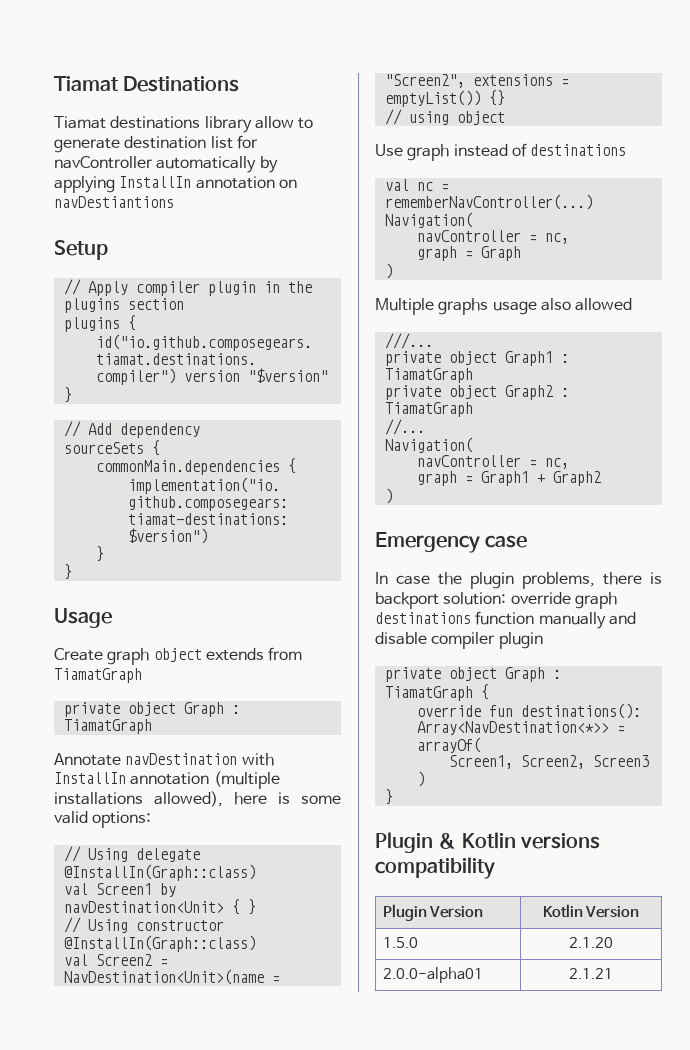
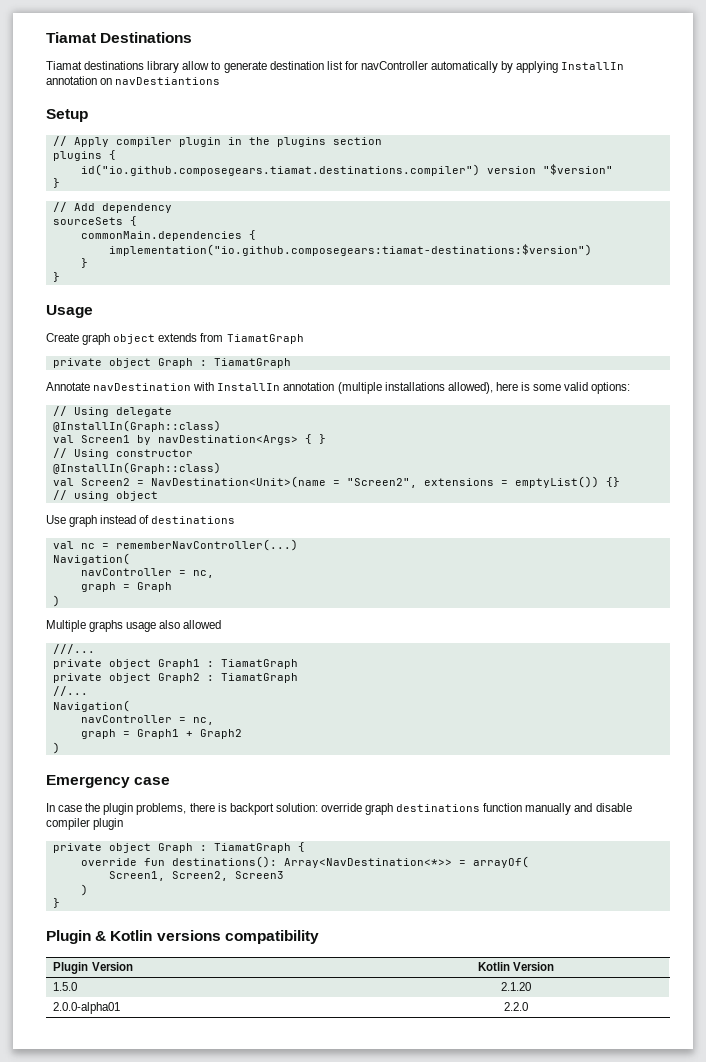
[63,901,224,913] navDestination<Unit> -> [157,435,298,445] navDestination<Args>
[569,968,613,979] 2.1.21 -> [504,1002,528,1011] 2.2.0

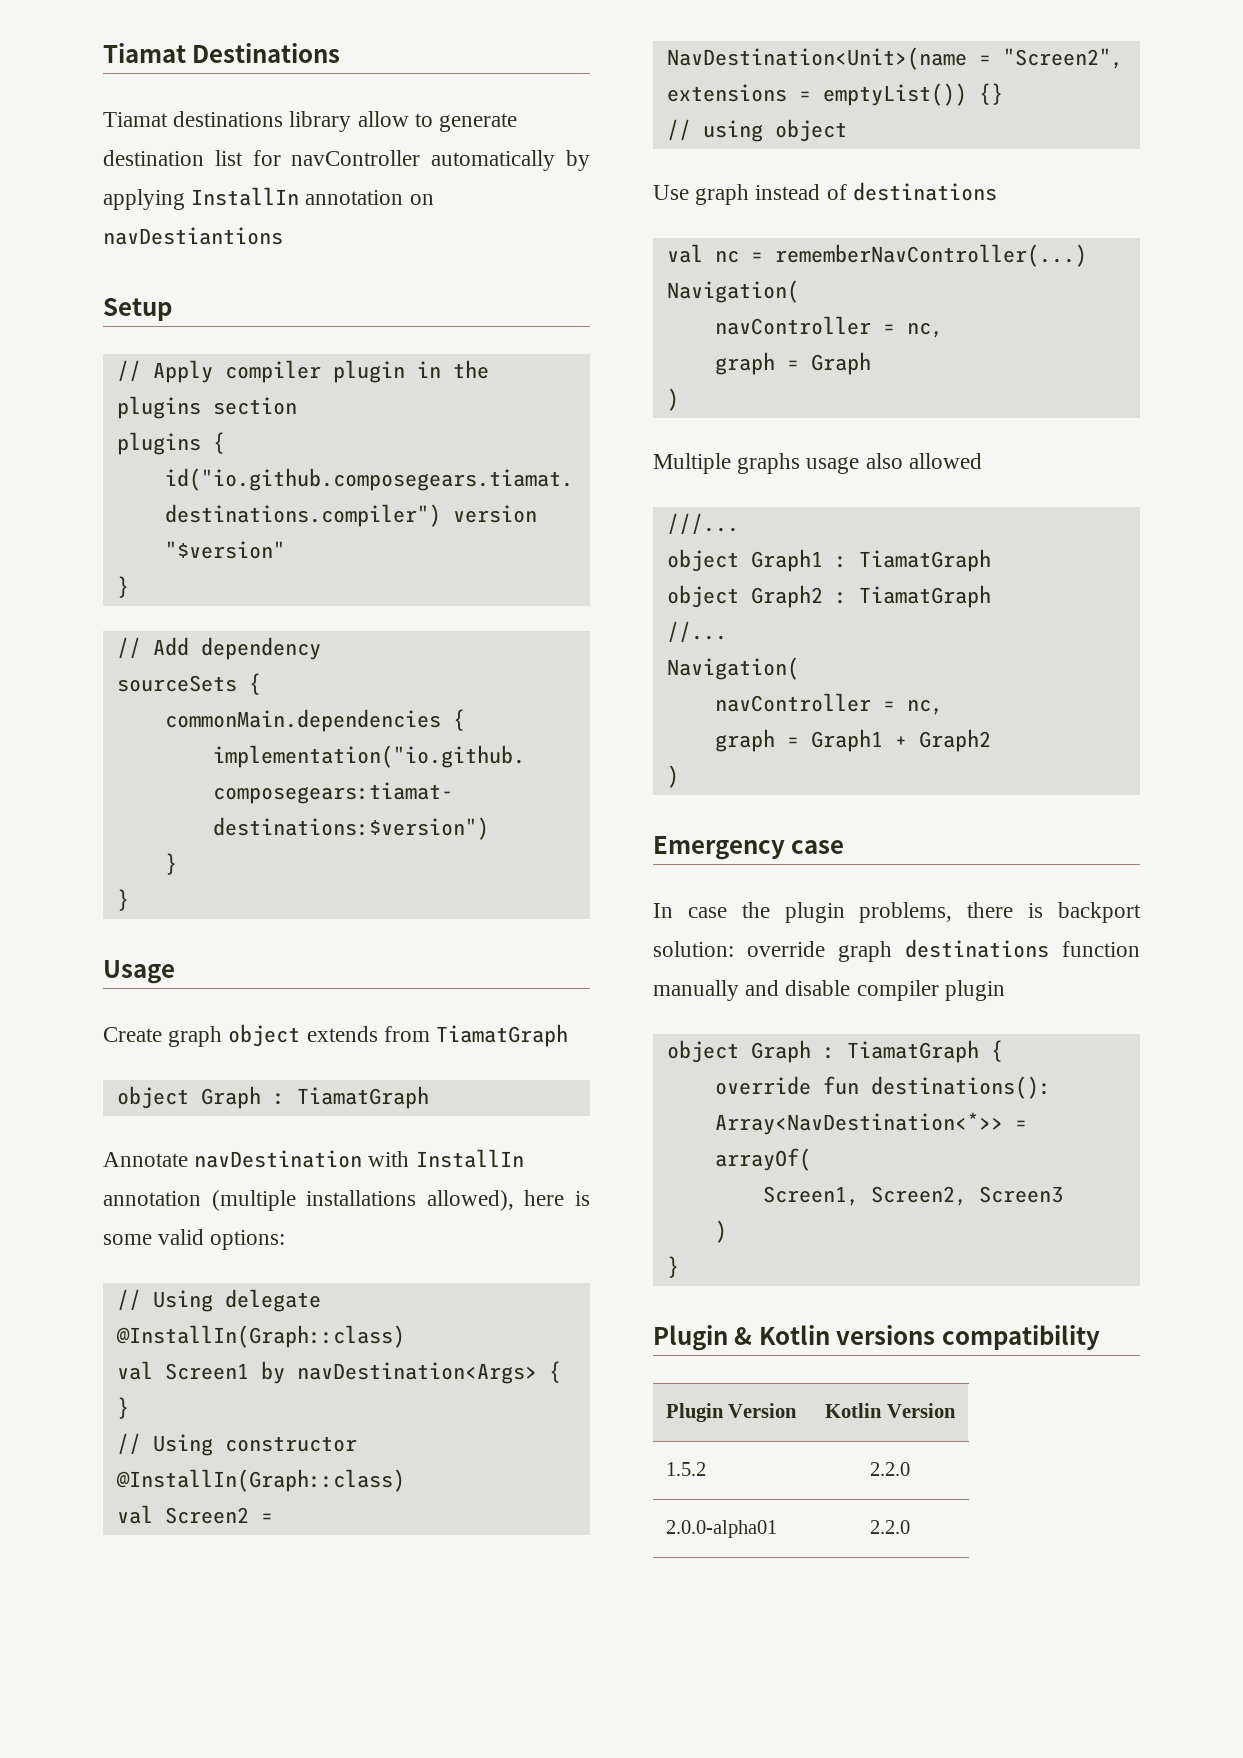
[52,358,102,368] private -> (569, 1035) none
[52,659,102,669] private -> (739, 524) none
[52,673,102,683] private -> (991, 560) none
[52,843,102,853] private -> (1005, 990) none
[53,982,78,991] [501,982,531,991] 1.5.0 | 2.1.20 -> [665,1462,706,1476] [870,1462,910,1476] 1.5.2 | 2.2.0

